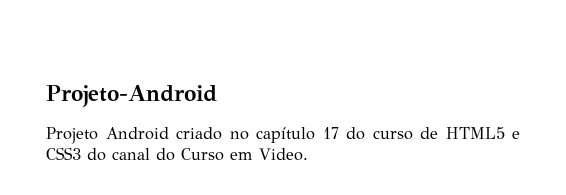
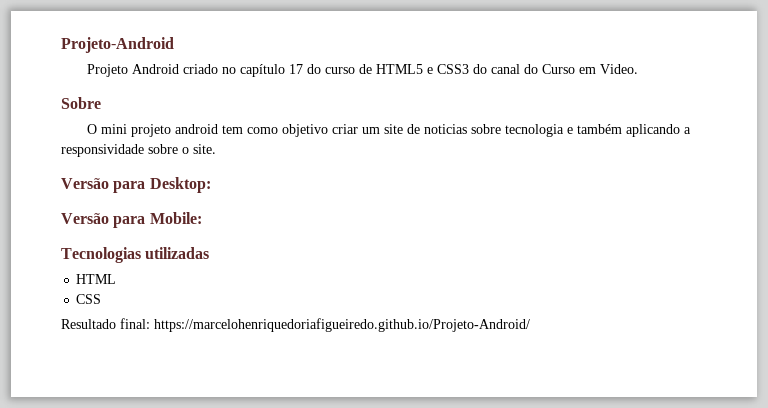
(308, 154) none -> [61,97,101,109] [87,124,692,137] [61,144,216,157] [61,177,211,193] [61,212,202,228] [61,247,210,263] [76,274,117,284] [76,294,102,304] [61,318,530,332] // Sobre // O mini projeto android tem como objetivo criar um site de noticias sobre tecnologia e também aplicando a responsividade sobre o site. // Versão para Desktop: // Versão para Mobile: // Tecnologias utilizadas // HTML // CSS // Resultado final: https://marcelohenriquedoriafigueiredo.github.io/Projeto-Android/

